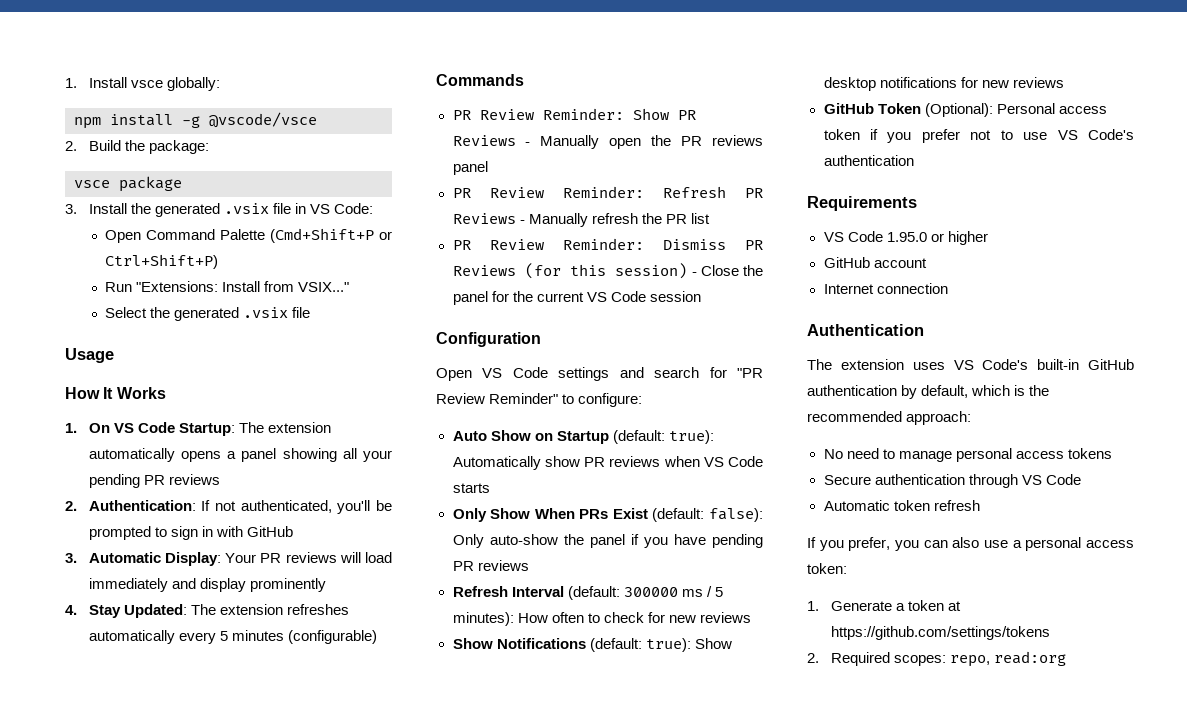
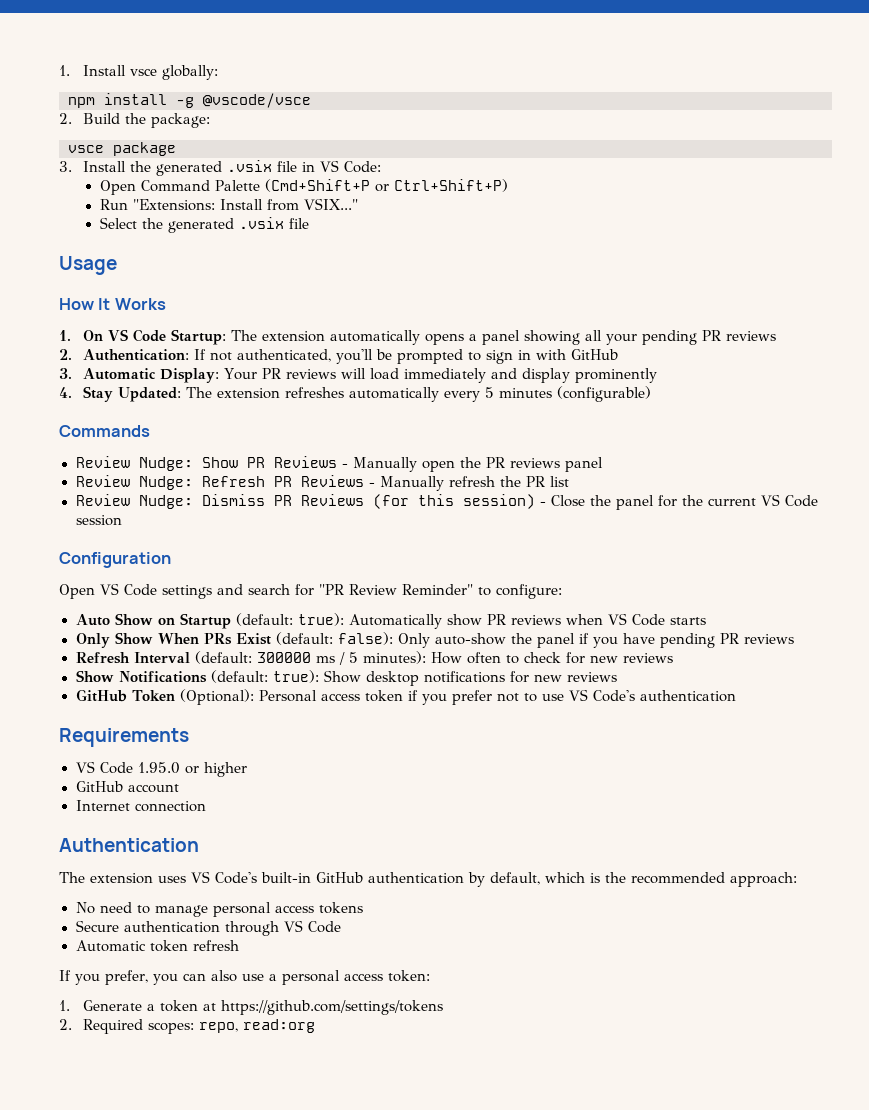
[452,108,624,120] PR Review Reminder: -> [75,456,193,471] Review Nudge:
[452,186,644,198] PR Review Reminder: -> [75,475,193,490] Review Nudge:
[452,238,644,250] PR Review Reminder: -> [75,494,193,509] Review Nudge:

